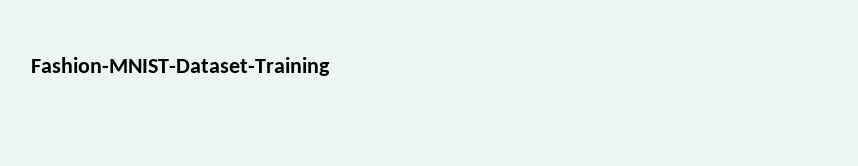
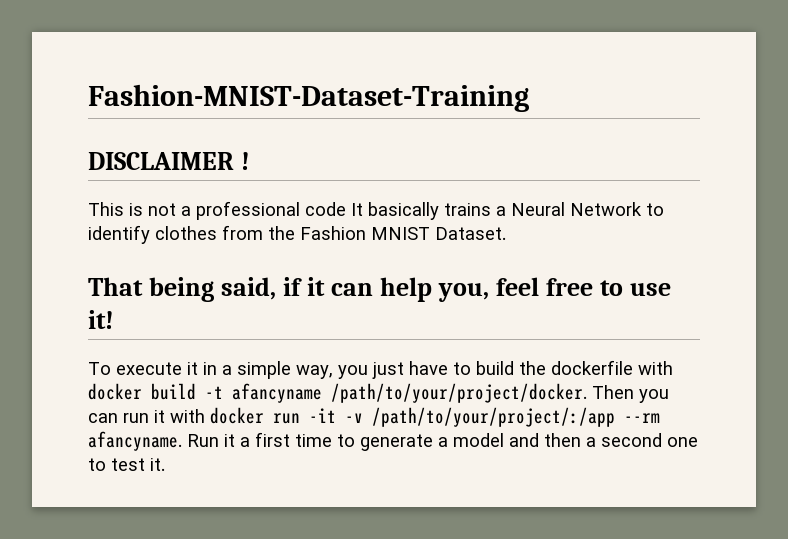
(330, 66) none -> [88,152,251,170] [88,201,664,220] [88,225,506,244] [88,277,672,302] [88,310,114,329] [88,360,673,379] [88,383,669,403] [88,407,660,427] [88,431,698,451] [88,458,165,471] // DISCLAIMER ! // This is not a professional code It basically trains a Neural Network to identify clothes from the Fashion MNIST Dataset. // That being said, if it can help you, feel free to use it! // To execute it in a simple way, you just have to build the dockerfile with docker build -t afancyname /path/to/your/project/docker. Then you can run it with docker run -it -v /path/to/your/project/:/app --rm afancyname. Run it a first time to generate a model and then a second one to test it.

